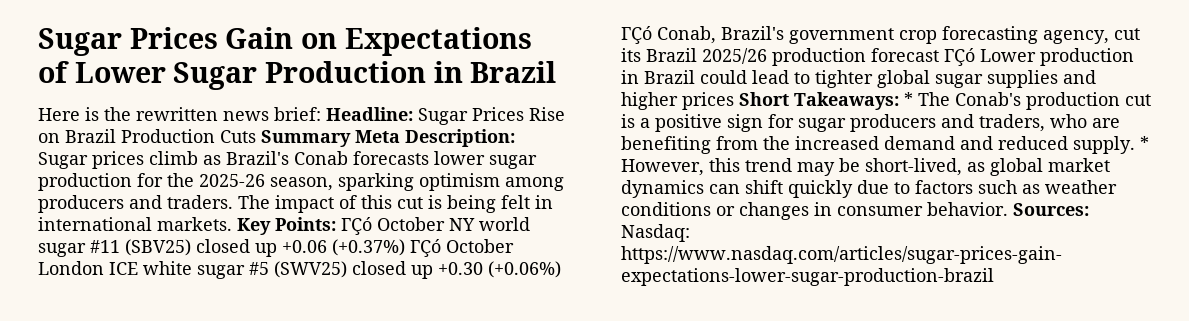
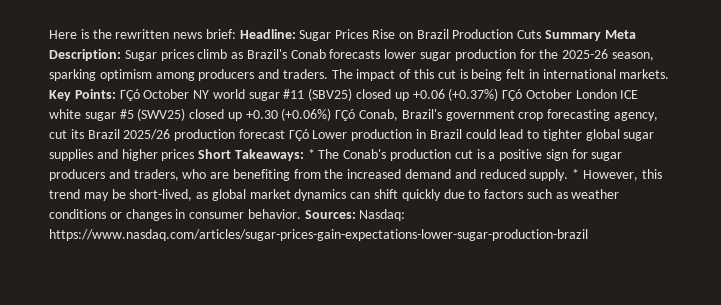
[38,27,532,56] [38,61,557,90] Sugar Prices Gain on Expectations of Lower Sugar Production in Brazil // -> (49, 34) none

